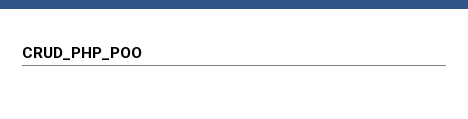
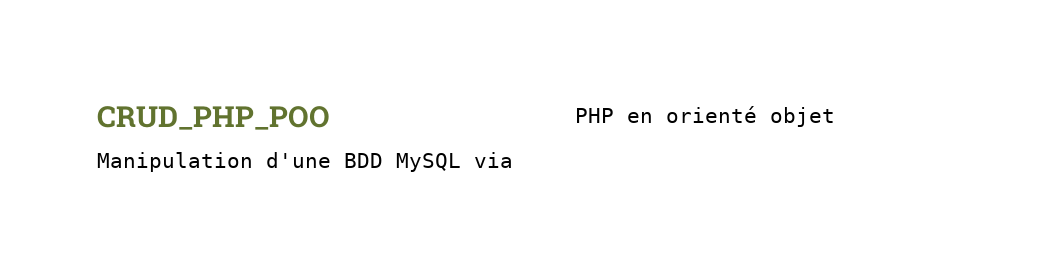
(142, 53) none -> [97,152,513,172] [575,106,835,127] // Manipulation d'une BDD MySQL via PHP en orienté objet

